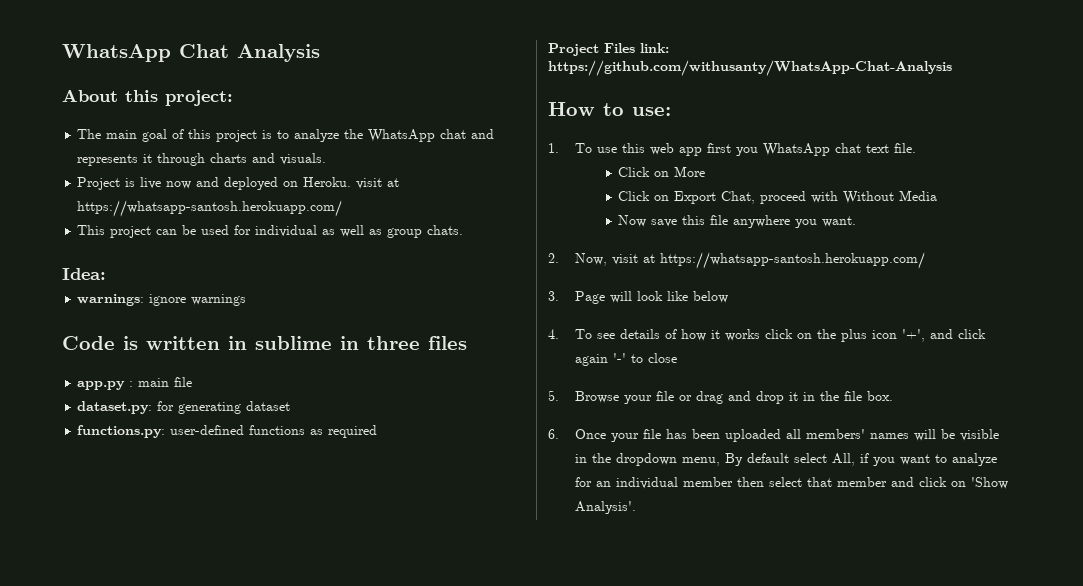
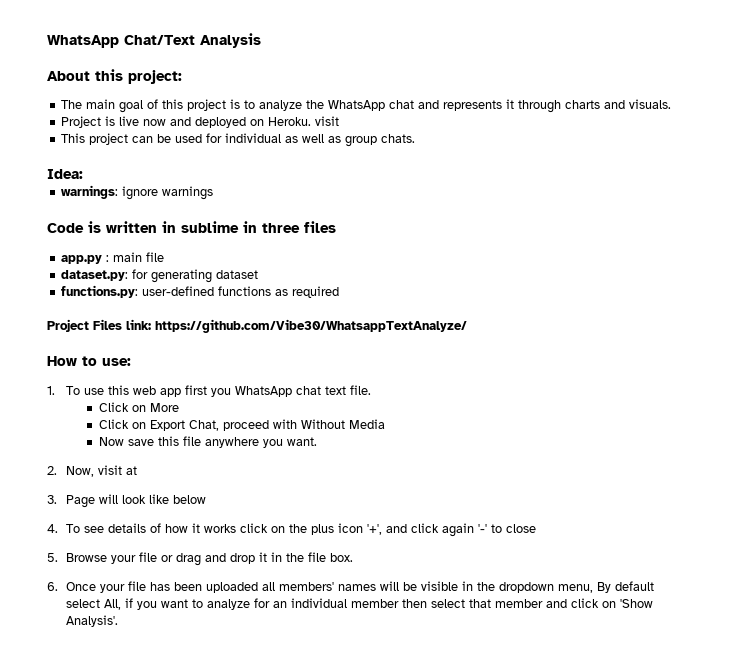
[62,44,229,62] WhatsApp Chat -> [47,35,195,48] WhatsApp Chat/Text
[387,178,400,187] [77,200,343,217] at https://whatsapp-santosh.herokuapp.com/ -> (340, 121) none
[548,60,952,76] https://github.com/withusanty/WhatsApp-Chat-Analysis -> [155,319,467,333] https://github.com/Vibe30/WhatsappTextAnalyze/
[660,252,926,269] https://whatsapp-santosh.herokuapp.com/ -> (137, 470) none

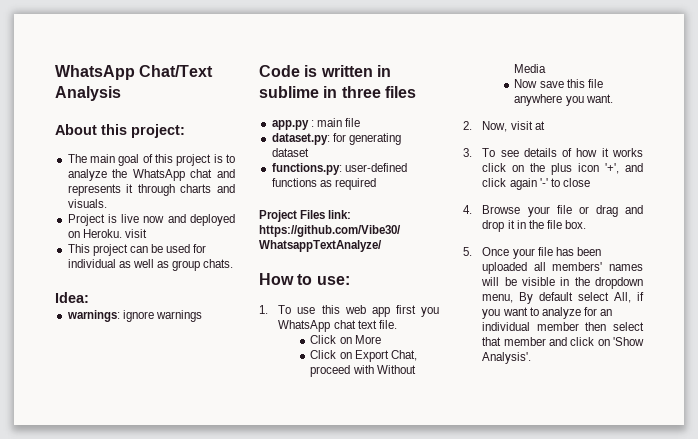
[65,494,206,508] [47,524,58,533] Page will look like below // 4. -> (472, 152) none
[47,553,58,562] 5. -> [463,205,472,214] 4.
[47,582,58,591] 6. -> [463,247,472,256] 5.

